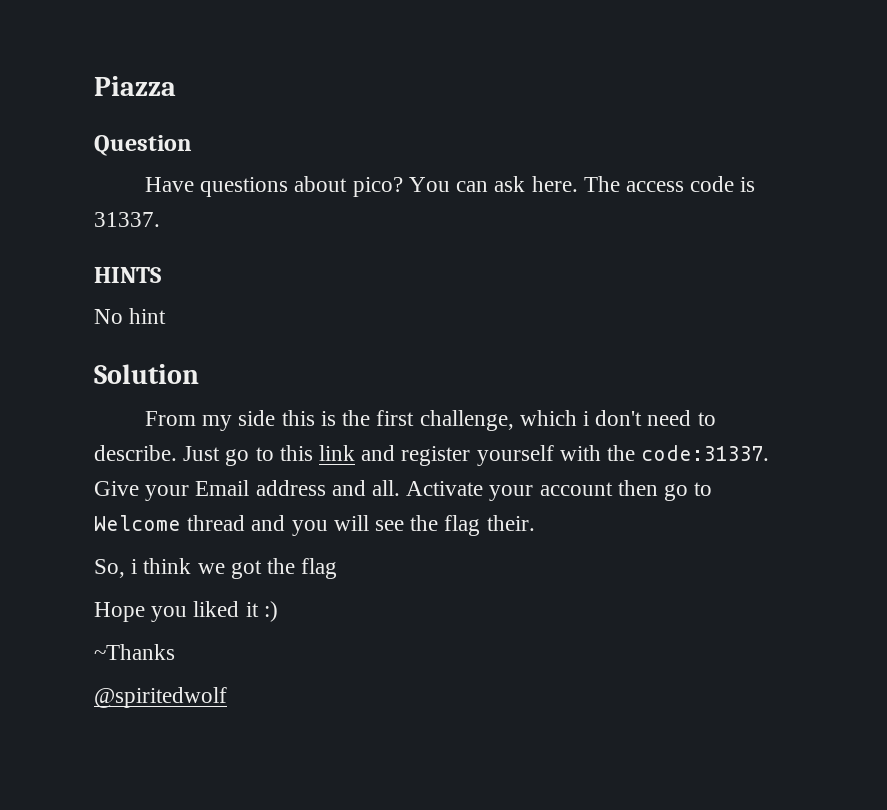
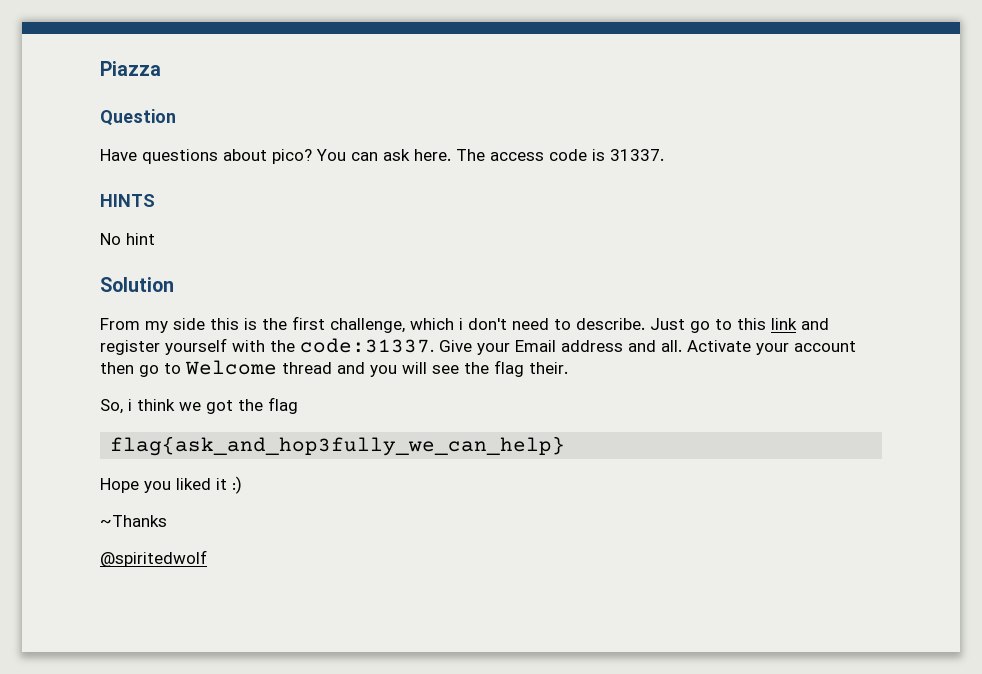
(338, 568) none -> [110,436,566,456] // flag{ask_and_hop3fully_we_can_help}

